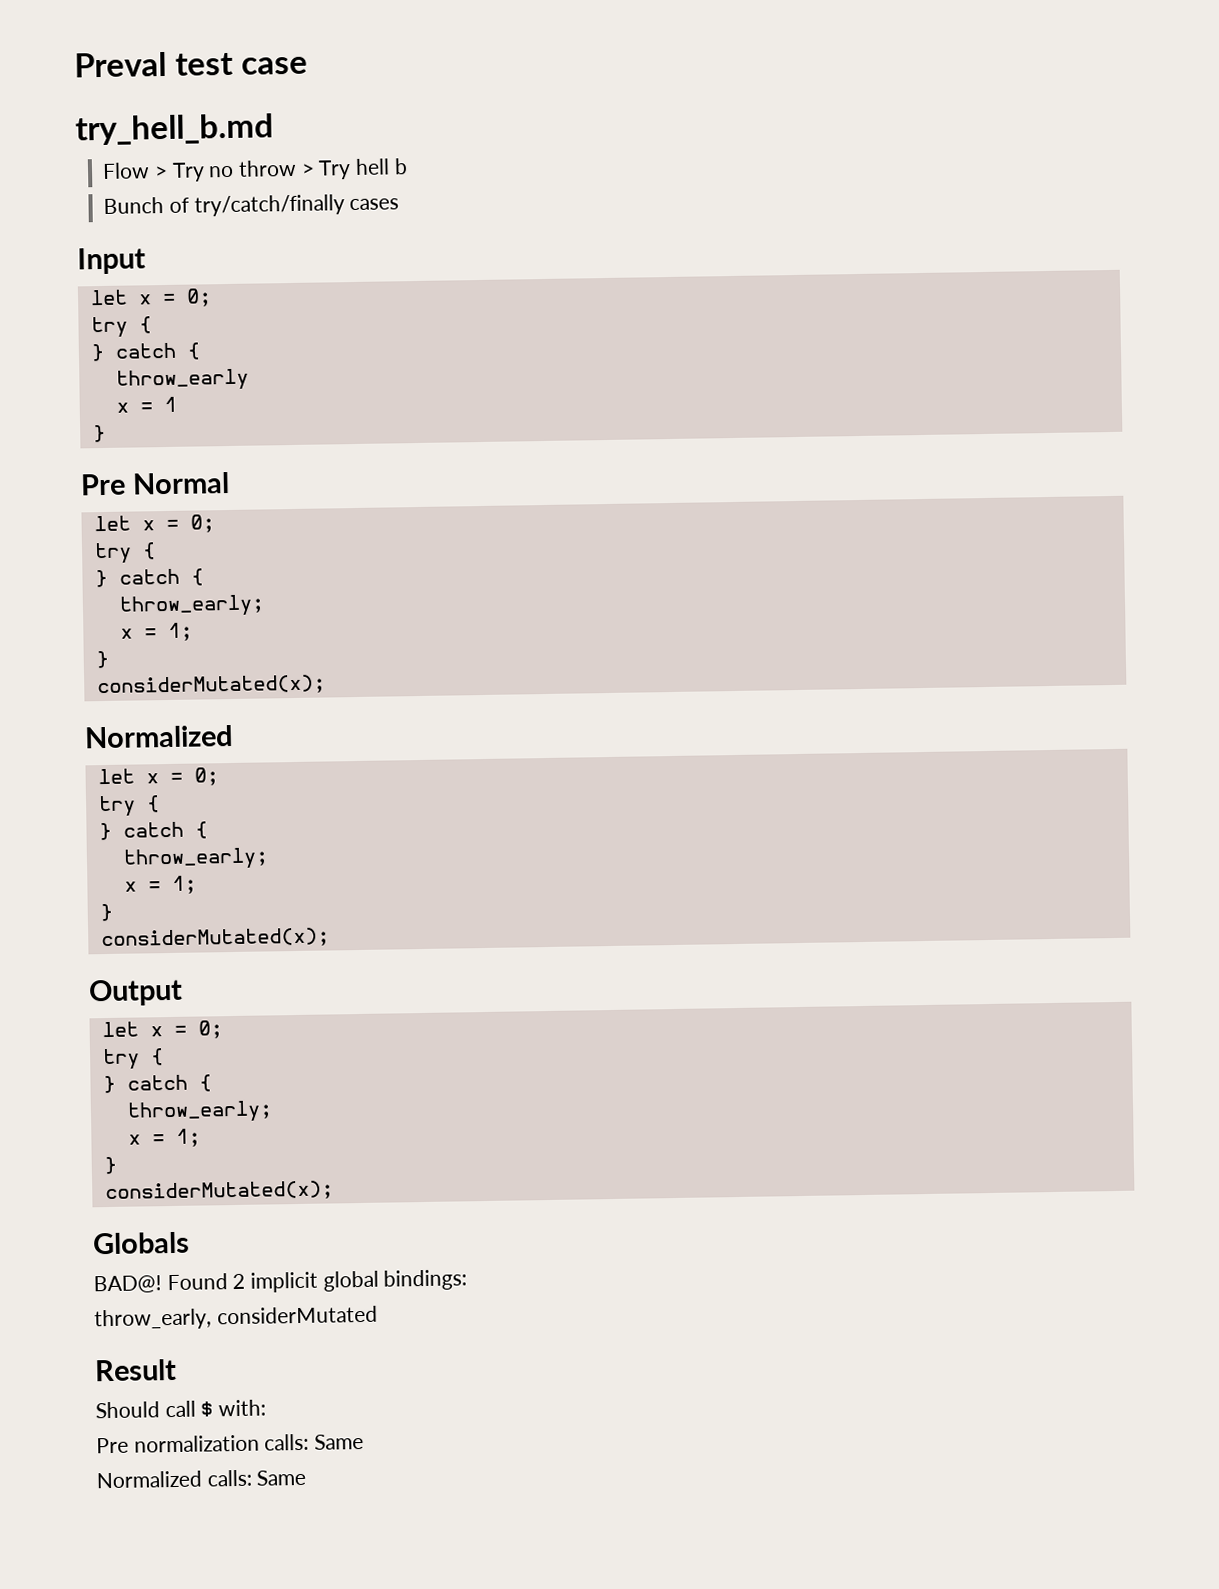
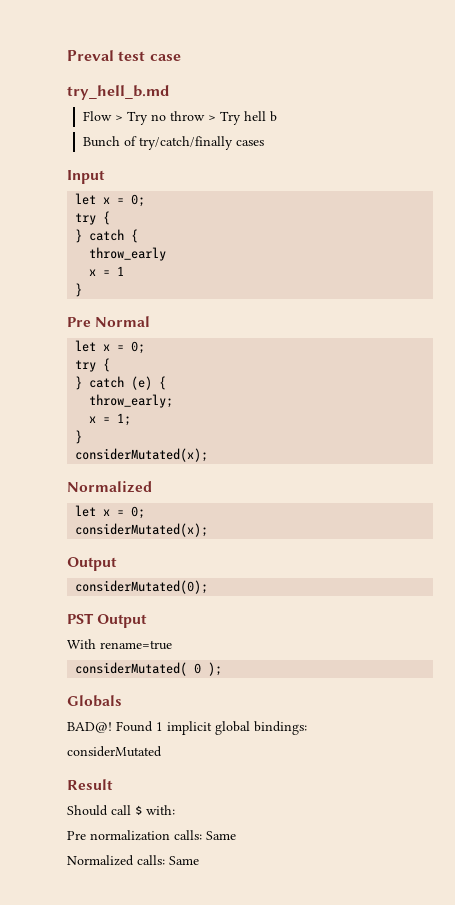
(180, 576) none -> [131,376,153,390] (e)
[97,795,160,818] [98,821,208,841] [122,847,269,871] [123,875,197,894] [99,903,113,922] [100,927,330,950] [88,978,183,1007] [101,1020,223,1039] [101,1048,164,1071] [102,1074,212,1094] [126,1100,273,1124] [127,1128,201,1147] [103,1156,117,1175] [104,1180,334,1203] try { // } catch { // throw_early; // x = 1; // } // considerMutated(x); // Output // let x = 0; // try { // } catch { // throw_early; // x = 1; // } // considerMutated(x); -> [75,523,209,537] [67,557,117,571] [75,580,209,594] [67,613,148,628] [67,639,172,650] [75,662,223,676] considerMutated(x); // Output // considerMutated(0); // PST Output // With rename=true // considerMutated( 0 );
[232,1273,246,1290] 2 -> [156,722,163,731] 1
[94,1308,212,1331] throw_early, -> (307, 728) none

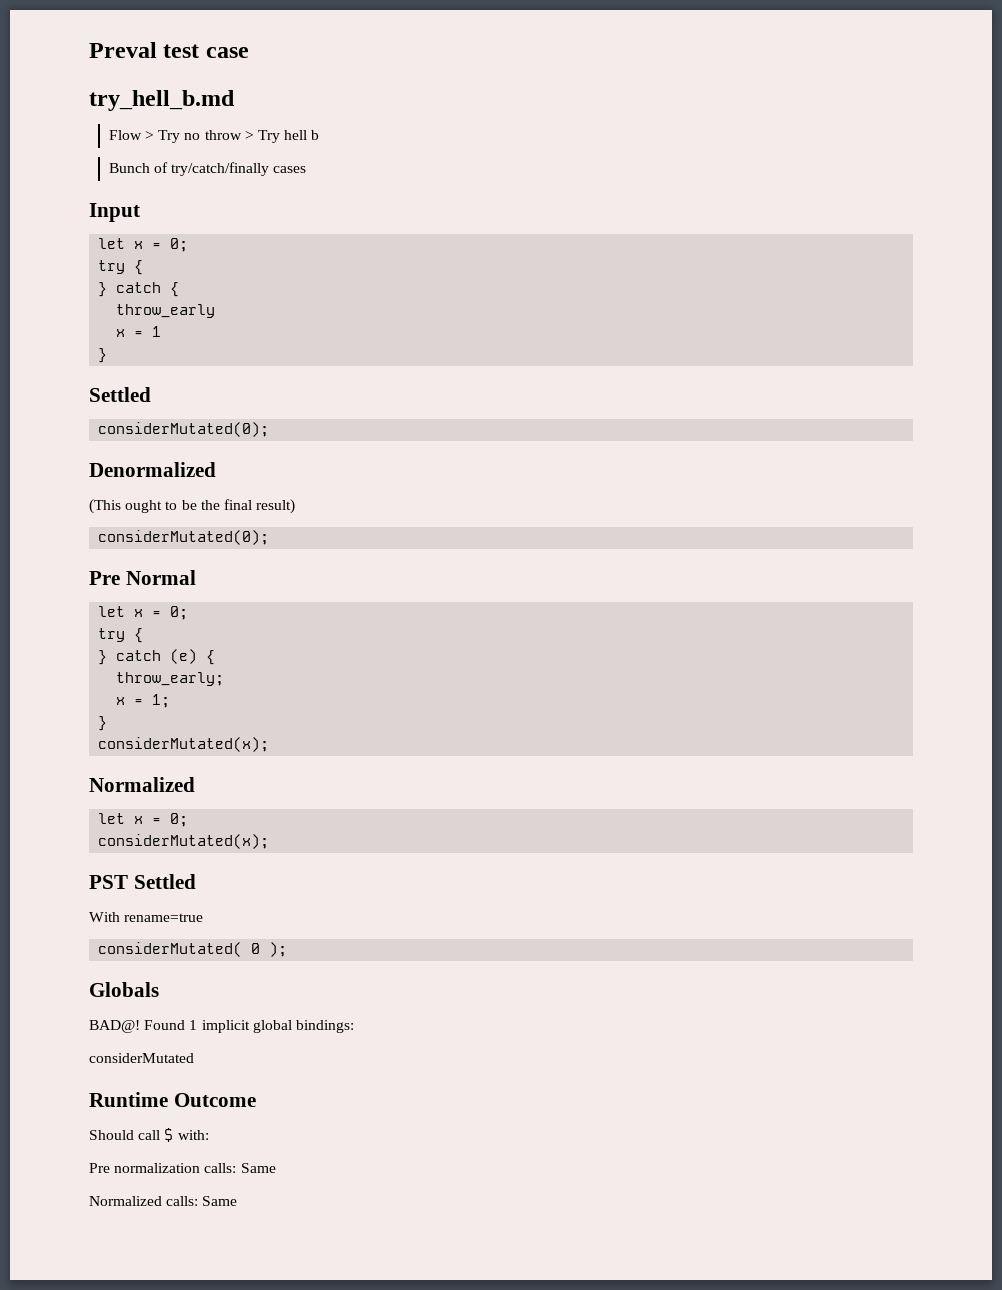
(83, 290) none -> [89,387,151,402] [98,422,270,437] [89,462,216,477] [89,499,296,514] [98,530,270,545] // Settled // considerMutated(0); // Denormalized // (This ought to be the final result) // considerMutated(0);
[67,557,117,571] [75,580,209,594] // Output // considerMutated(0); -> (270, 841) none
[97,614,148,628] Output -> [133,874,196,889] Settled
[67,779,113,790] Result -> [89,1092,256,1107] Runtime Outcome

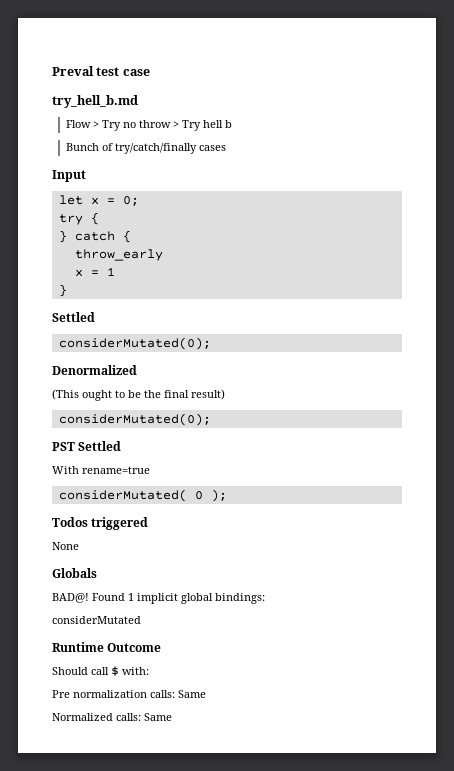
[89,570,196,585] [98,606,189,620] [98,628,144,643] [98,649,216,665] [116,672,225,686] [116,694,171,708] [98,716,108,731] [98,737,270,752] [89,777,195,792] [98,813,189,827] [98,834,270,849] // Pre Normal // let x = 0; // try { // } catch (e) { // throw_early; // x = 1; // } // considerMutated(x); // Normalized // let x = 0; // considerMutated(x); -> (211, 419) none
(288, 949) none -> [52,517,149,530] [52,542,79,550] // Todos triggered // None

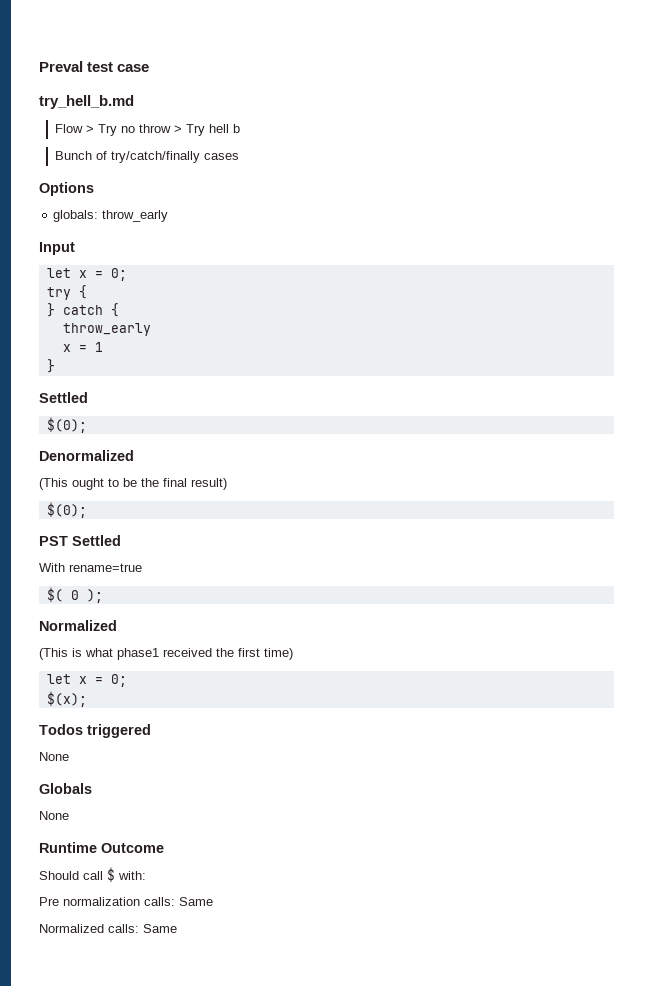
(226, 148) none -> [39,182,94,196] [53,210,169,222] // Options // globals: throw_early
[58,337,211,350] considerMutated(0); -> [46,417,87,433] $(0);
[58,413,211,426] considerMutated(0); -> [46,502,87,518] $(0);
[58,489,187,502] considerMutated( -> [46,587,63,602] $(
[52,517,149,530] [52,542,79,550] [52,568,97,578] [52,593,265,604] [52,616,141,624] Todos triggered // None // Globals // BAD@! Found 1 implicit global bindings: // considerMutated -> [39,620,117,631] [39,648,293,660] [46,674,127,687] [46,691,87,707] [39,724,151,738] [39,752,69,761] [39,783,92,794] [39,811,69,820] Normalized // (This is what phase1 received the first time) // let x = 0; // $(x); // Todos triggered // None // Globals // None

